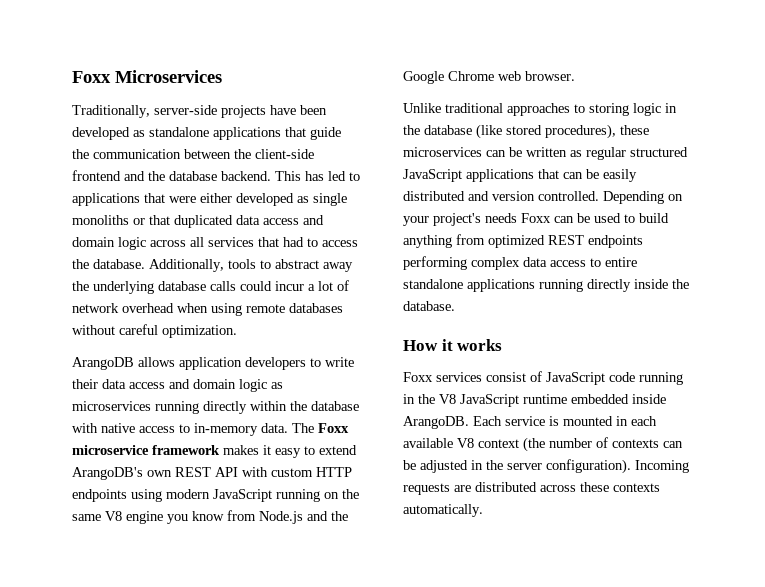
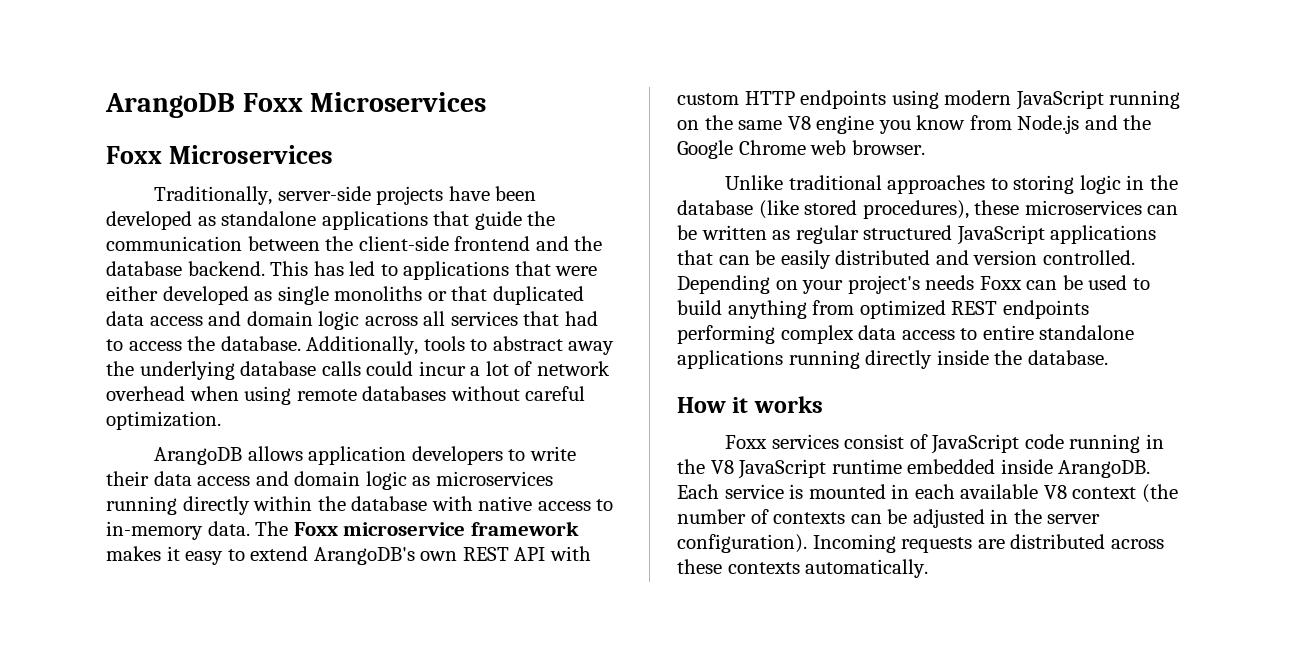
(72, 77) none -> [105,92,487,118] ArangoDB Foxx Microservices //

